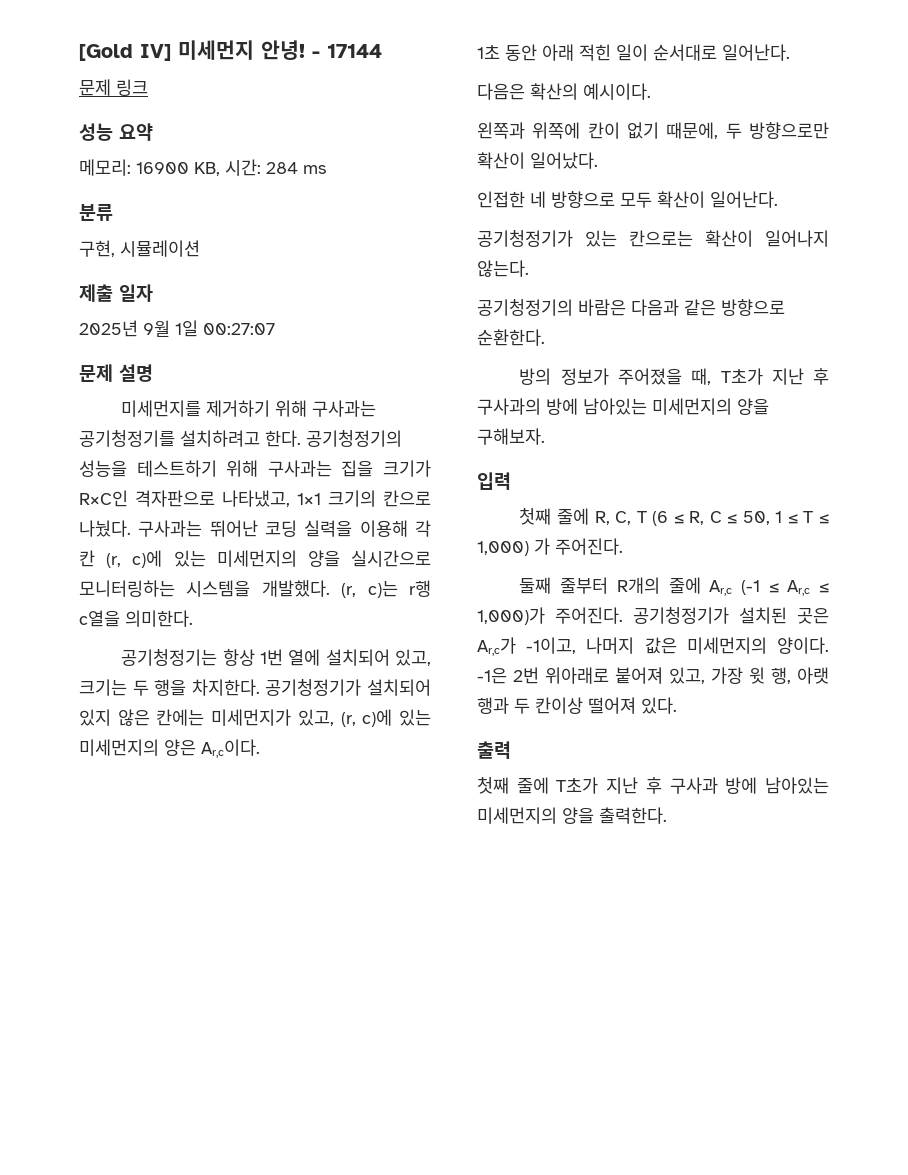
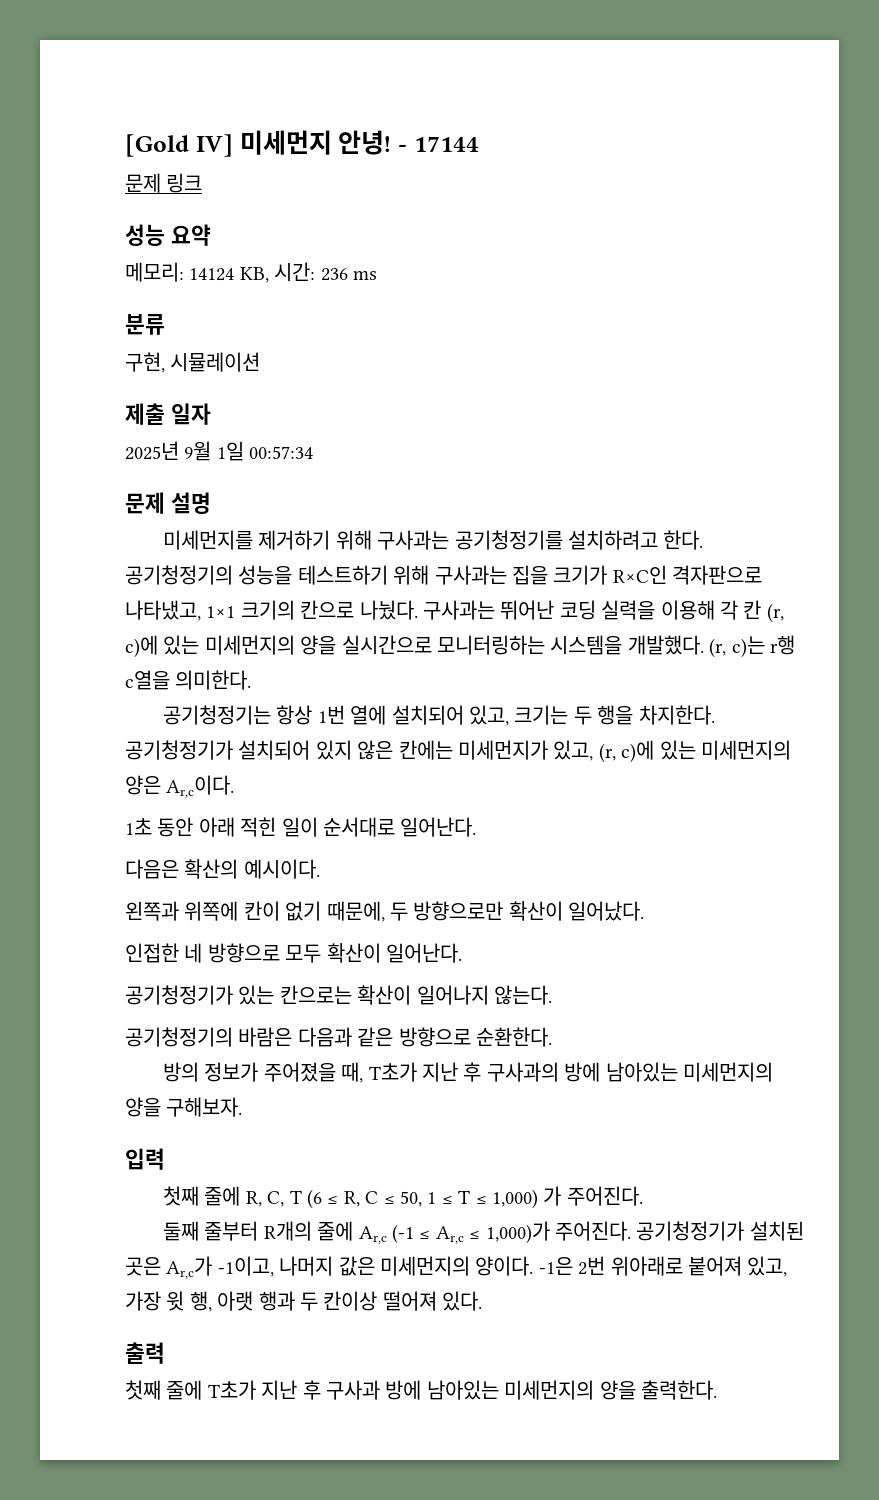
[136,162,189,174] 16900 -> [189,268,235,281] 14124
[266,162,298,174] 284 -> [320,268,348,281] 236
[203,323,275,335] 00:27:07 -> [249,446,314,459] 00:57:34

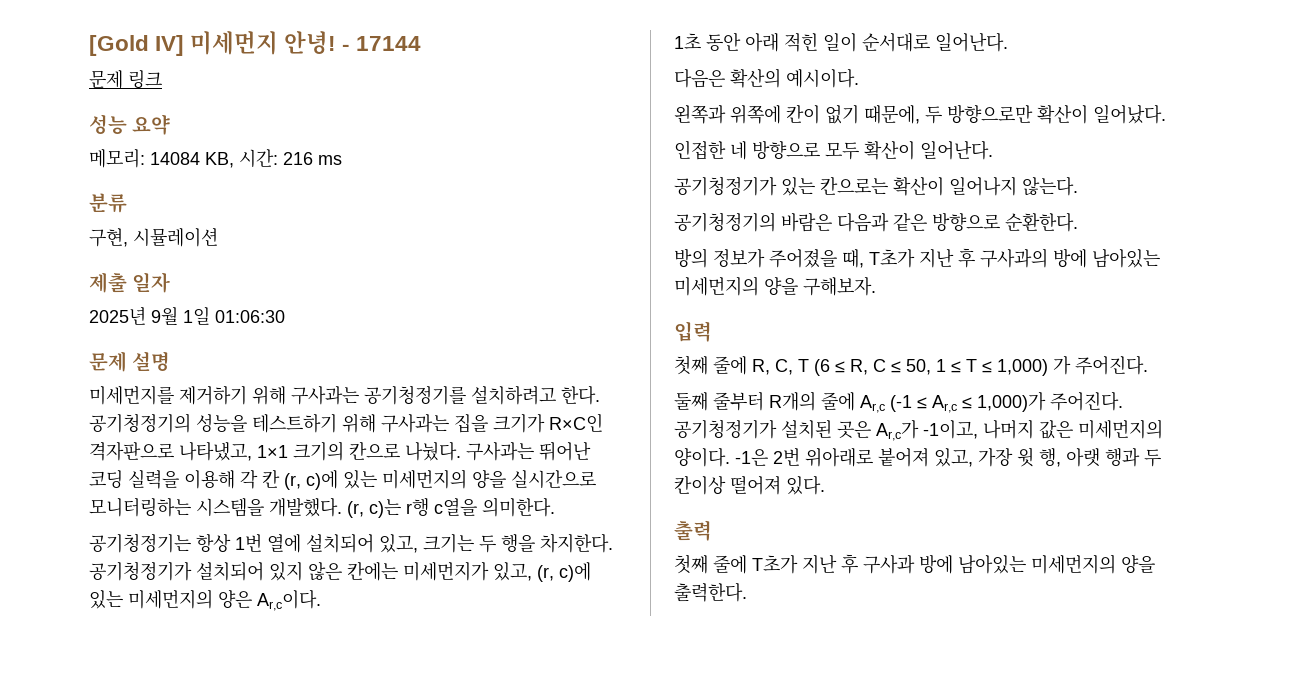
[189,268,235,281] 14124 -> [150,152,200,165] 14084
[320,268,348,281] 236 -> [283,152,313,165] 216
[249,446,314,459] 00:57:34 -> [215,310,285,323] 01:06:30

